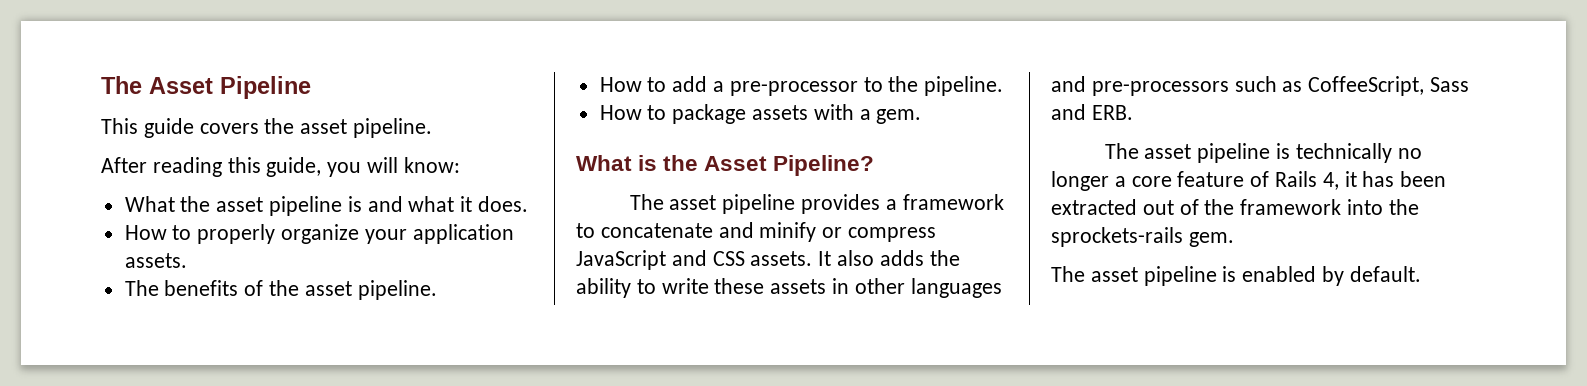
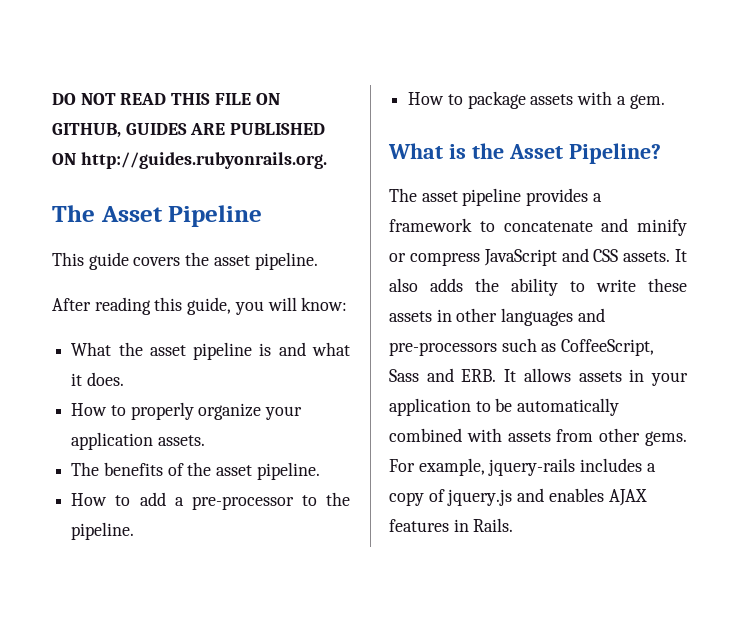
(101, 85) none -> [52,93,280,105] [52,123,326,138] [52,152,327,169] DO NOT READ THIS FILE ON GITHUB, GUIDES ARE PUBLISHED ON http://guides.rubyonrails.org. //
[1104,143,1422,163] [1051,171,1447,191] [1051,199,1419,215] [1051,227,1234,247] [1051,266,1421,286] // The asset pipeline is technically no longer a core feature of Rails 4, it has been extracted out of the framework into the sprockets-rails gem. // The asset pipeline is enabled by default. -> [504,368,688,386] [389,398,620,416] [389,428,687,446] [389,458,656,476] [389,488,647,506] [389,518,514,532] It allows assets in your application to be automatically combined with assets from other gems. For example, jquery-rails includes a copy of jquery.js and enables AJAX features in Rails.

